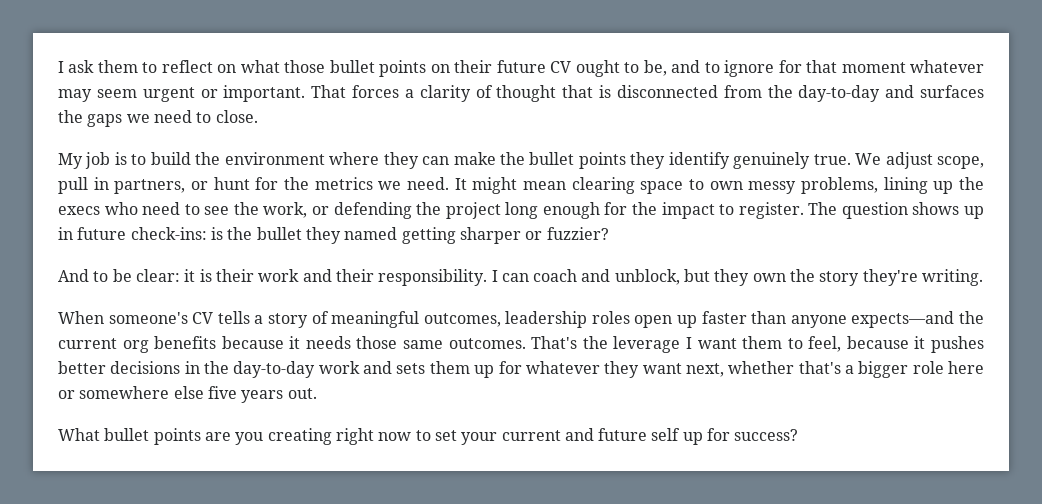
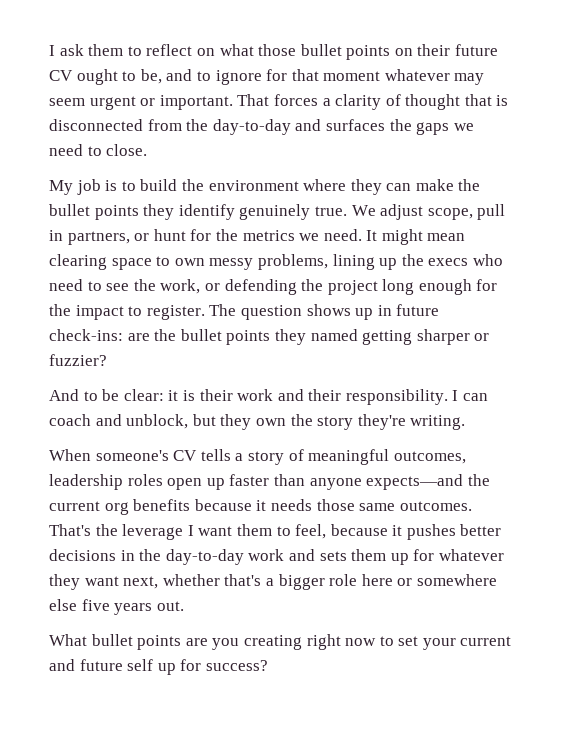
[210,227,302,240] is the bullet -> [127,329,271,345] are the bullet points

